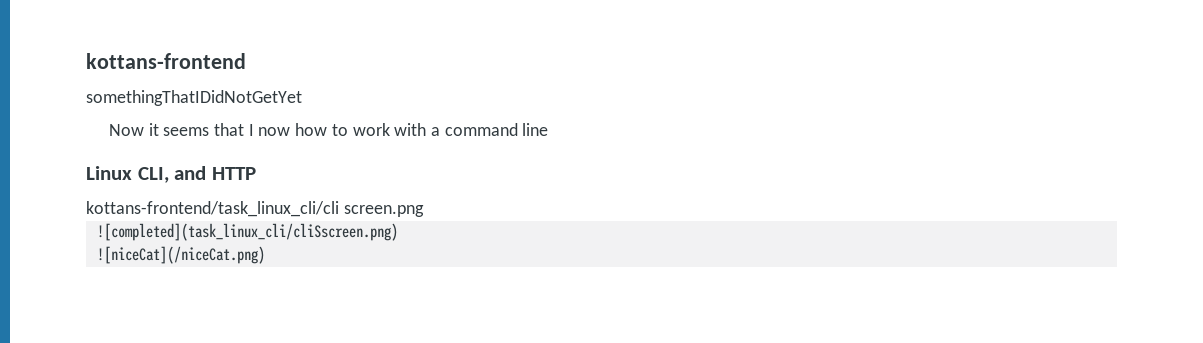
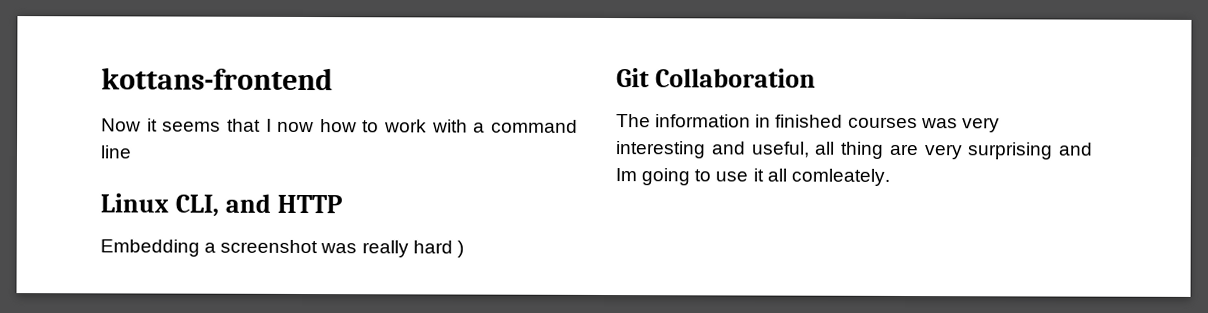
[86,90,302,106] // somethingThatIDidNotGetYet -> (333, 79) none
[86,201,424,217] [96,223,398,241] [96,246,265,264] kottans-frontend/task_linux_cli/cli screen.png // ![completed](task_linux_cli/cliSscreen.png) // ![niceCat](/niceCat.png) -> [100,239,464,258] [616,68,817,88] [616,114,1000,133] [615,141,1093,160] [615,168,890,186] Embedding a screenshot was really hard ) // Git Collaboration // The information in finished courses was very interesting and useful, all thing are very surprising and Im going to use it all comleately.

